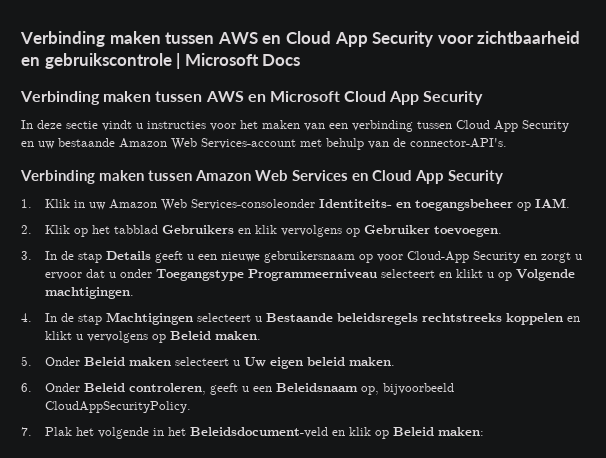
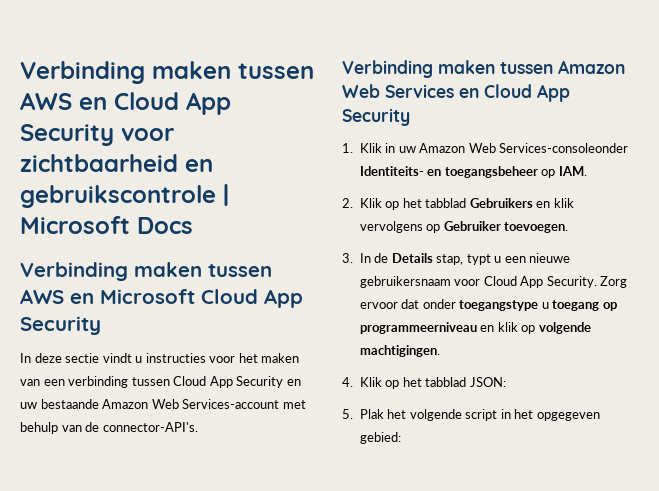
[78,251,184,263] stap Details geeft -> [391,253,491,265] Details stap, typt
[359,251,583,263] [45,269,576,281] [45,287,135,299] [21,312,581,325] [45,331,262,343] [21,356,396,369] [21,383,455,395] [45,401,192,413] [21,427,32,436] op voor Cloud-App Security en zorgt u ervoor dat u onder Toegangstype Programmeerniveau selecteert en klikt u op Volgende machtigingen. // 4. In de stap Machtigingen selecteert u Bestaande beleidsregels rechtstreeks koppelen en klikt u vervolgens op Beleid maken. // 5. Onder Beleid maken selecteert u Uw eigen beleid maken. // 6. Onder Beleid controleren, geeft u een Beleidsnaam op, bijvoorbeeld CloudAppSecurityPolicy. // 7. -> [454,276,628,288] [359,299,617,311] [359,322,591,334] [359,345,440,357] [342,377,506,389] [342,409,353,419] voor Cloud App Security. Zorg ervoor dat onder toegangstype u toegang op programmeerniveau en klik op volgende machtigingen. // 4. Klik op het tabblad JSON: // 5.
(150, 433) none -> [465,409,498,421] script
[190,427,485,439] Beleidsdocument-veld en klik op Beleid maken: -> [536,412,600,421] [359,432,401,444] opgegeven gebied:

